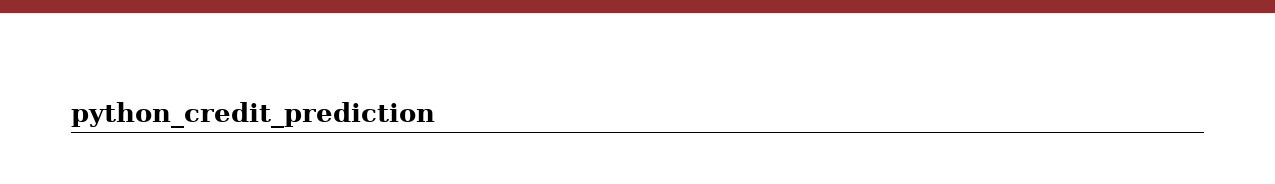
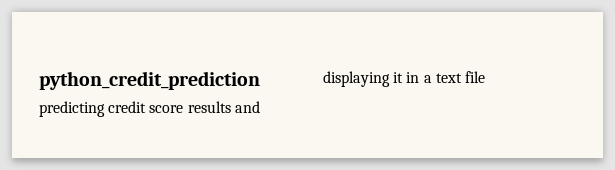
(435, 115) none -> [39,101,260,117] [323,71,485,87] // predicting credit score results and displaying it in a text file

